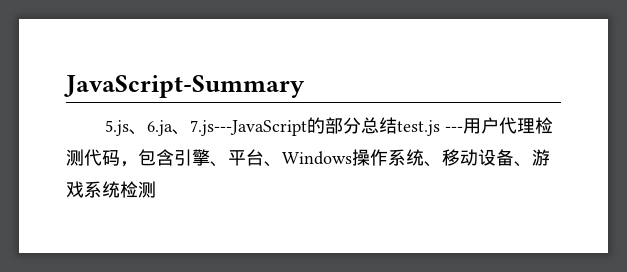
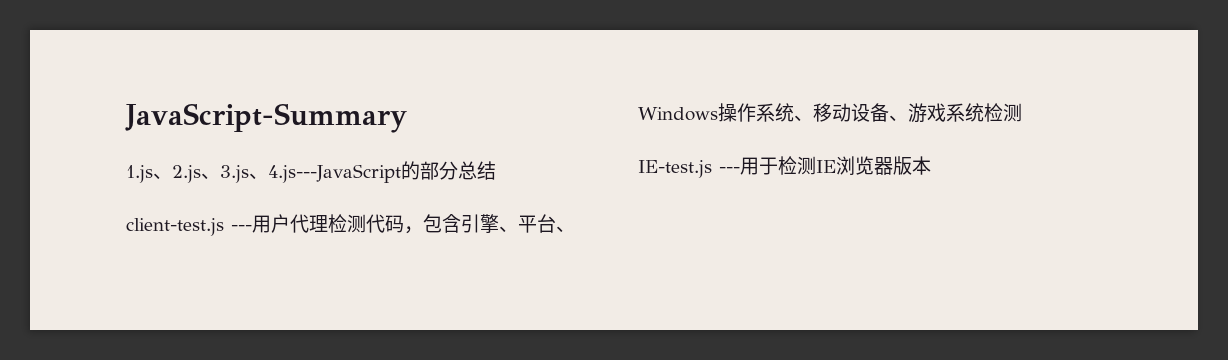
[104,120,307,136] 5.js、6.ja、7.js---JavaScript -> [126,164,401,183] 1.js、2.js、3.js、4.js---JavaScript
[396,120,440,136] test.js -> [126,218,224,236] // client-test.js
(156, 189) none -> [638,156,931,178] // IE-test.js ---用于检测IE浏览器版本

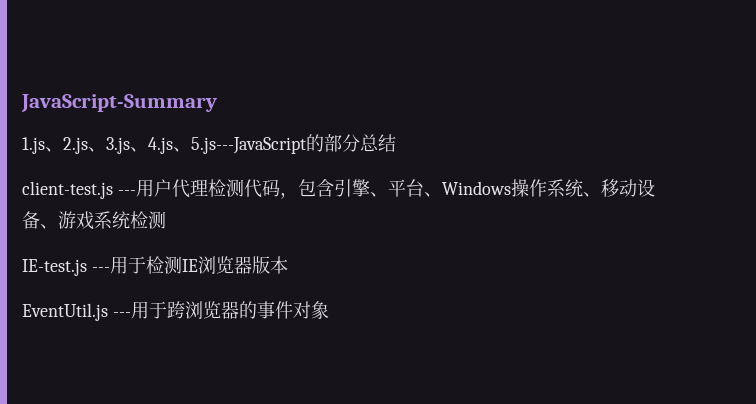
[268,164,401,183] 4.js---JavaScript -> [148,137,306,154] 4.js、5.js---JavaScript
(931, 165) none -> [22,301,329,321] // EventUtil.js ---用于跨浏览器的事件对象

